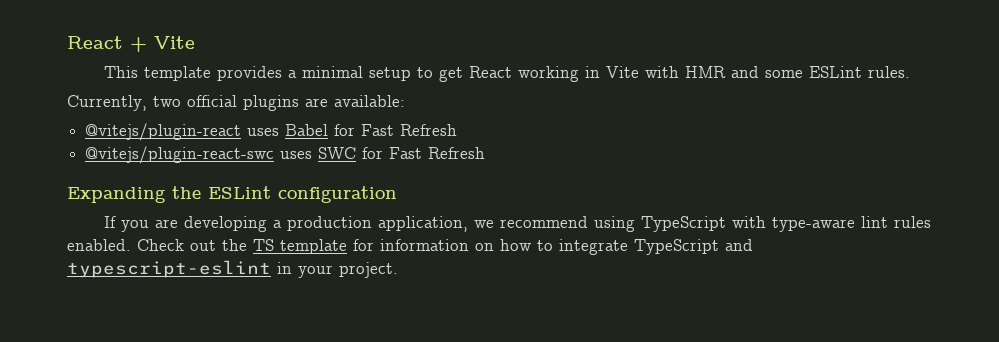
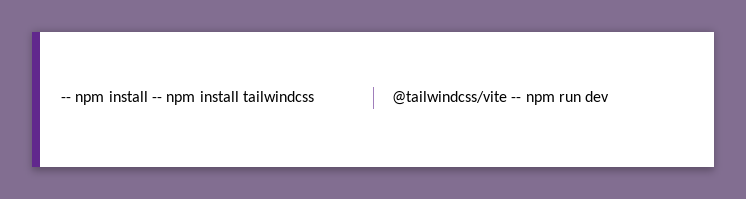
[67,36,195,52] [103,66,910,82] [67,95,405,111] [85,123,458,141] [85,146,486,164] [67,186,397,203] [103,216,931,232] [67,239,753,255] [67,260,398,278] React + Vite // This template provides a minimal setup to get React working in Vite with HMR and some ESLint rules. // Currently, two official plugins are available: // @vitejs/plugin-react uses Babel for Fast Refresh // @vitejs/plugin-react-swc uses SWC for Fast Refresh // Expanding the ESLint configuration // If you are developing a production application, we recommend using TypeScript with type-aware lint rules enabled. Check out the TS template for information on how to integrate TypeScript and typescript-eslint in your project. -> [61,91,610,105] -- npm install -- npm install tailwindcss @tailwindcss/vite -- npm run dev

